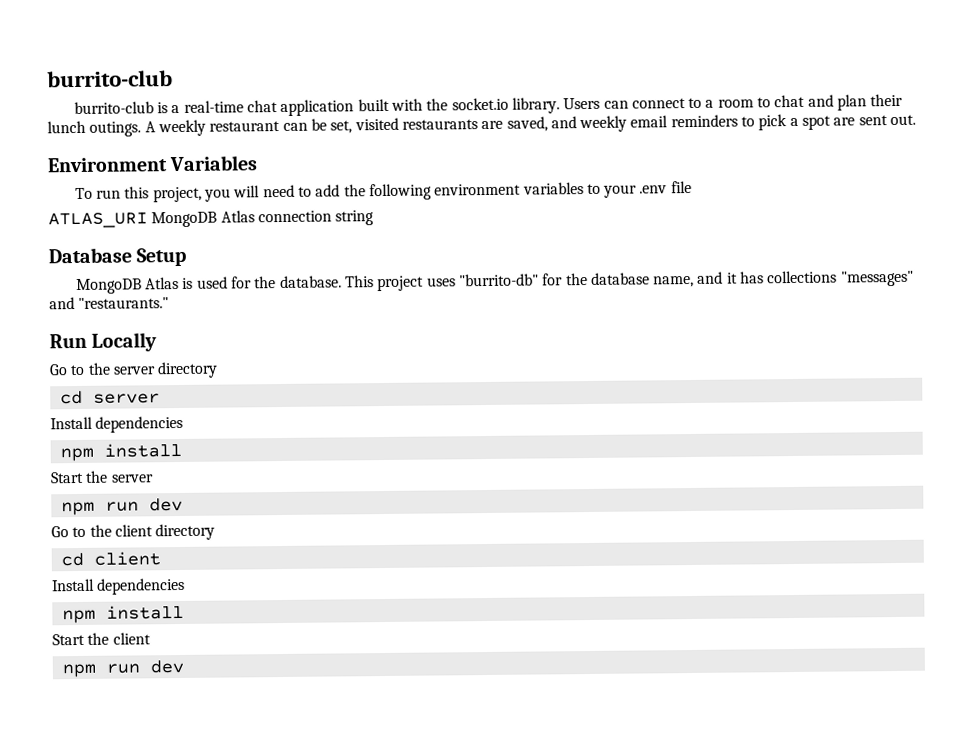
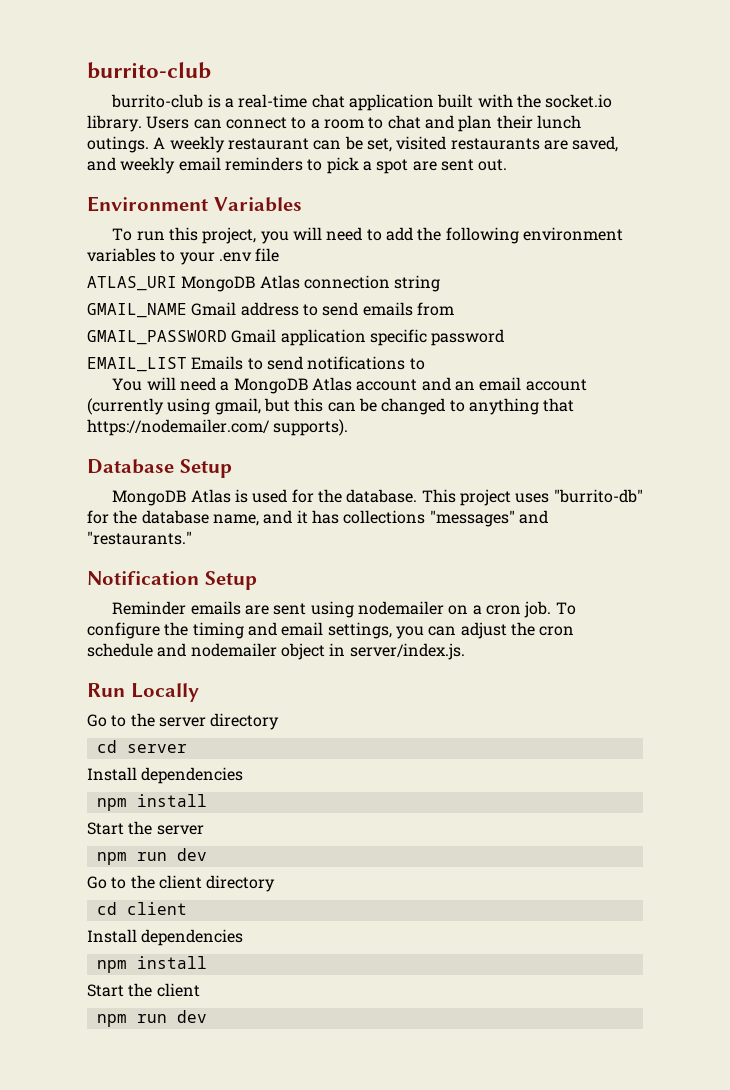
(375, 218) none -> [87,302,454,318] [87,329,505,346] [87,356,425,372] [112,377,587,394] [87,398,575,415] [87,419,349,436] // GMAIL_NAME Gmail address to send emails from // GMAIL_PASSWORD Gmail application specific password // EMAIL_LIST Emails to send notifications to // You will need a MongoDB Atlas account and an email account (currently using gmail, but this can be changed to anything that https://nodemailer.com/ supports).
(170, 303) none -> [87,571,257,590] [112,601,576,618] [87,622,575,639] [87,643,465,660] // Notification Setup // Reminder emails are sent using nodemailer on a cron job. To configure the timing and email settings, you can adjust the cron schedule and nodemailer object in server/index.js.

